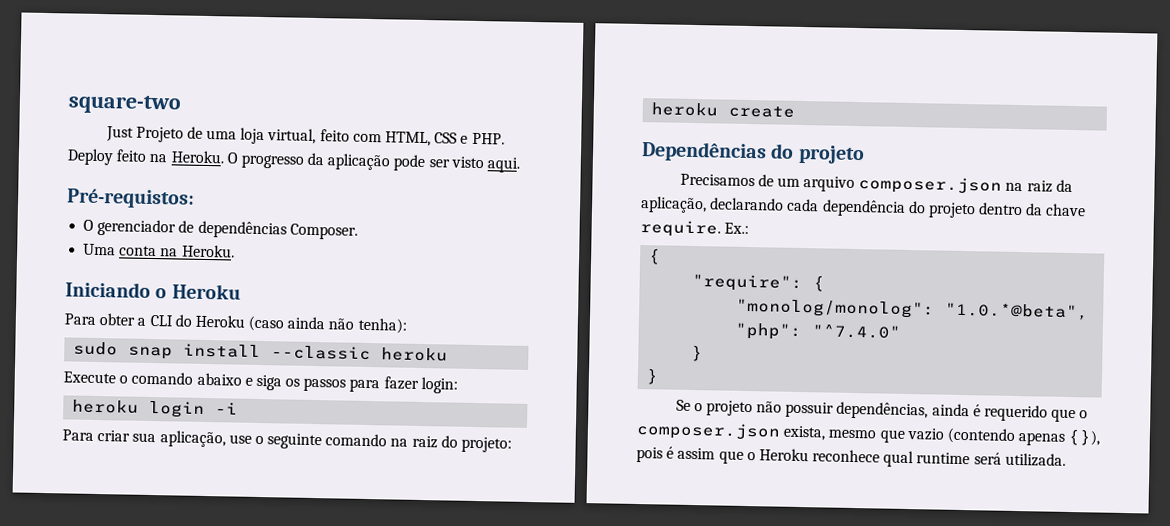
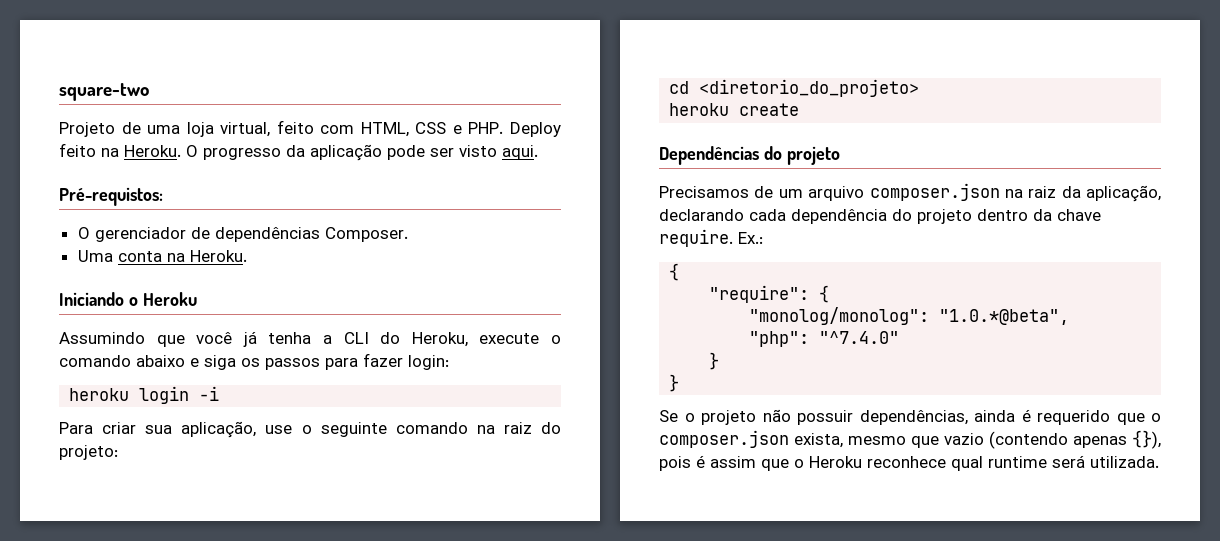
[105,126,134,142] Just -> (149, 92) none
[64,313,407,334] [73,341,449,362] [63,371,116,384] Para obter a CLI do Heroku (caso ainda não tenha): // sudo snap install --classic heroku // Execute -> [59,331,540,347] Assumindo que você já tenha a CLI do Heroku, execute
(513, 444) none -> [669,79,920,97] // cd <diretorio_do_projeto>

